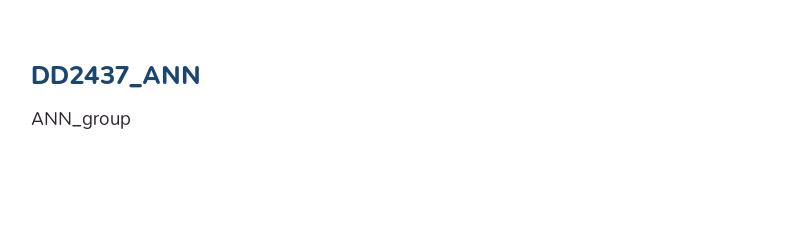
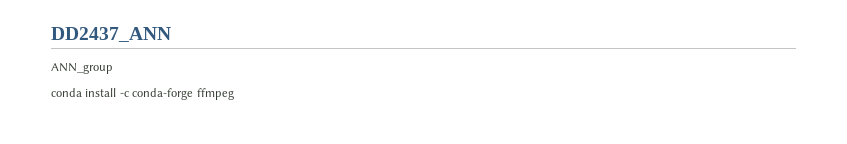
(131, 120) none -> [51,88,234,100] // conda install -c conda-forge ffmpeg

